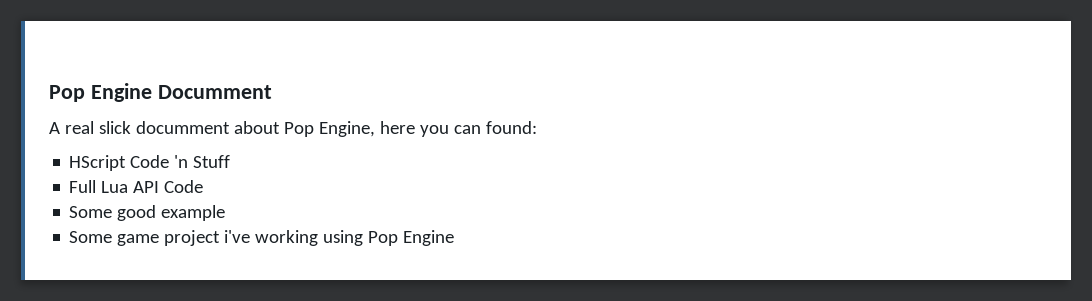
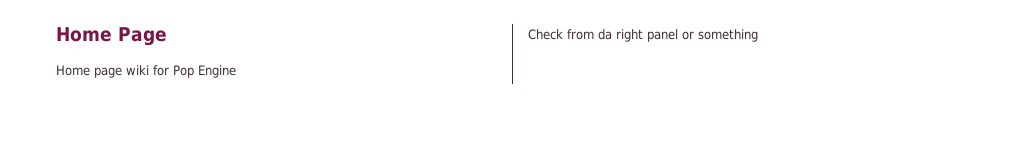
[49,83,272,102] [49,121,537,137] [69,155,231,171] [69,180,204,193] [69,205,226,221] [69,230,455,246] Pop Engine Documment // A real slick documment about Pop Engine, here you can found: // HScript Code 'n Stuff // Full Lua API Code // Some good example // Some game project i've working using Pop Engine -> [56,27,167,46] [56,65,236,78] [528,29,758,42] Home Page // Home page wiki for Pop Engine // Check from da right panel or something

